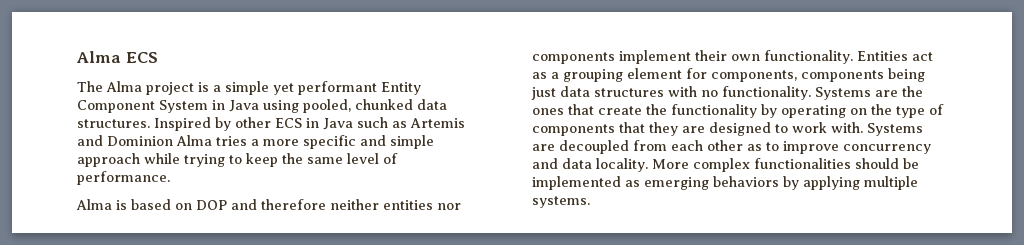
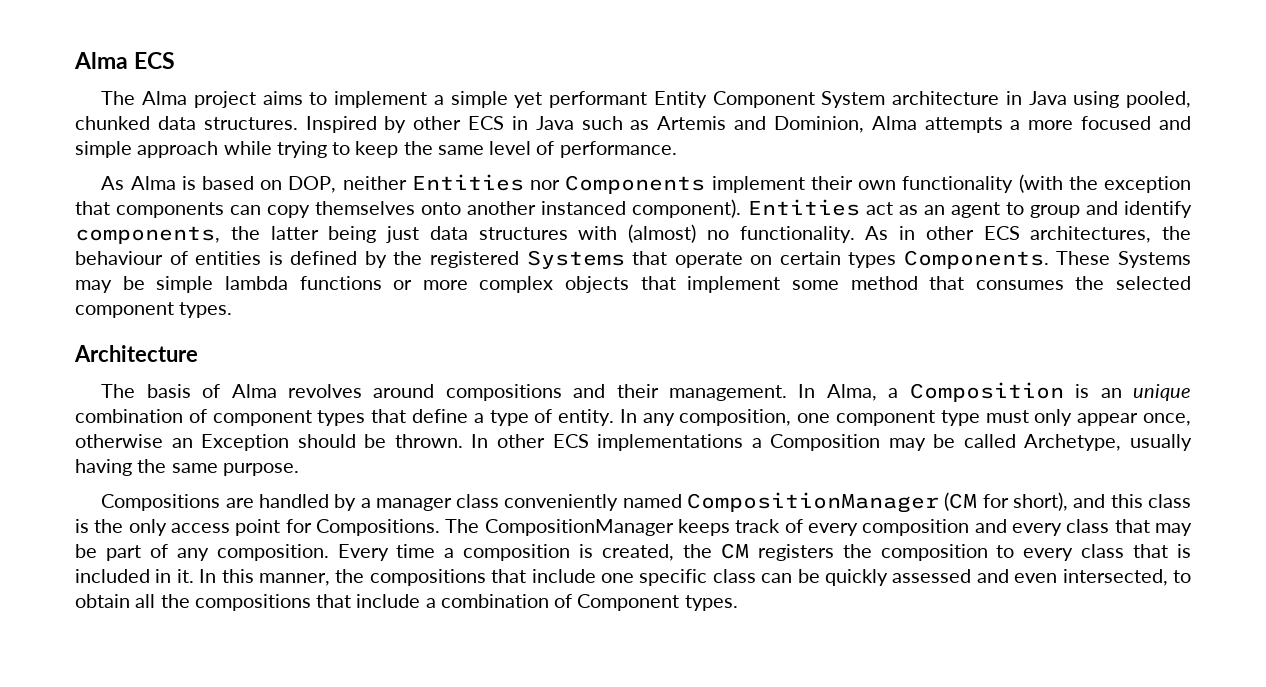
[198,82,209,92] is -> [262,91,428,108] aims to implement
(208, 106) none -> [892,91,1000,105] architecture
[107,135,247,146] Dominion Alma tries -> [773,116,1003,133] Dominion, Alma attempts
[303,135,356,149] specific -> [1081,116,1152,130] focused
(170, 178) none -> [101,176,125,190] As
[196,199,461,210] [532,50,933,64] [532,68,884,82] DOP and therefore neither entities nor components implement their own functionality. Entities act as a grouping element for components, components -> [288,174,1192,194] [75,199,1192,218] [75,226,319,244] DOP, neither Entities nor Components implement their own functionality (with the exception that components can copy themselves onto another instanced component). Entities act as an agent to group and identify components, the latter
(697, 91) none -> [628,224,696,243] (almost)
[815,86,923,100] [532,104,944,118] [532,122,923,136] [532,140,931,154] [532,158,919,172] [532,176,918,190] [532,196,590,208] Systems are the ones that create the functionality by operating on the type of components that they are designed to work with. Systems are decoupled from each other as to improve concurrency and data locality. More complex functionalities should be implemented as emerging behaviors by applying multiple systems. -> [865,226,1191,243] [75,250,1191,269] [75,276,1191,293] [75,302,233,318] [74,345,198,362] [101,382,1191,402] [75,409,1191,426] [75,434,1192,451] [75,459,299,476] [101,492,1191,513] [75,519,1192,536] [75,543,1191,561] [75,569,1191,586] [75,594,738,611] As in other ECS architectures, the behaviour of entities is defined by the registered Systems that operate on certain types Components. These Systems may be simple lambda functions or more complex objects that implement some method that consumes the selected component types. // Architecture // The basis of Alma revolves around compositions and their management. In Alma, a Composition is an unique combination of component types that define a type of entity. In any composition, one component type must only appear once, otherwise an Exception should be thrown. In other ECS implementations a Composition may be called Archetype, usually having the same purpose. // Compositions are handled by a manager class conveniently named CompositionManager (CM for short), and this class is the only access point for Compositions. The CompositionManager keeps track of every composition and every class that may be part of any composition. Every time a composition is created, the CM registers the composition to every class that is included in it. In this manner, the compositions that include one specific class can be quickly assessed and even intersected, to obtain all the compositions that include a combination of Component types.

